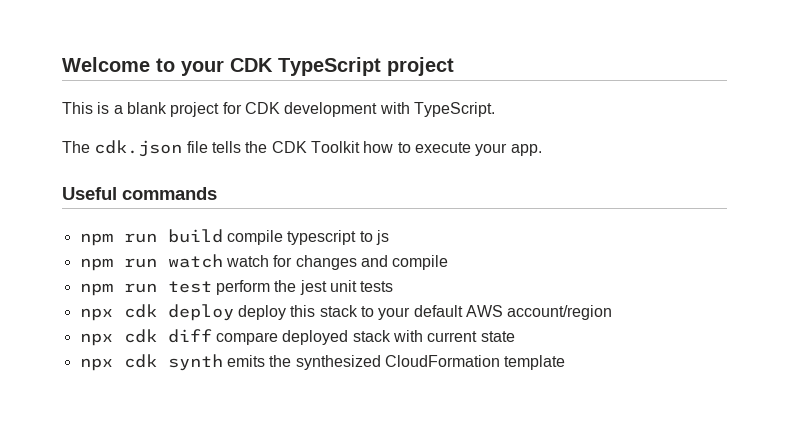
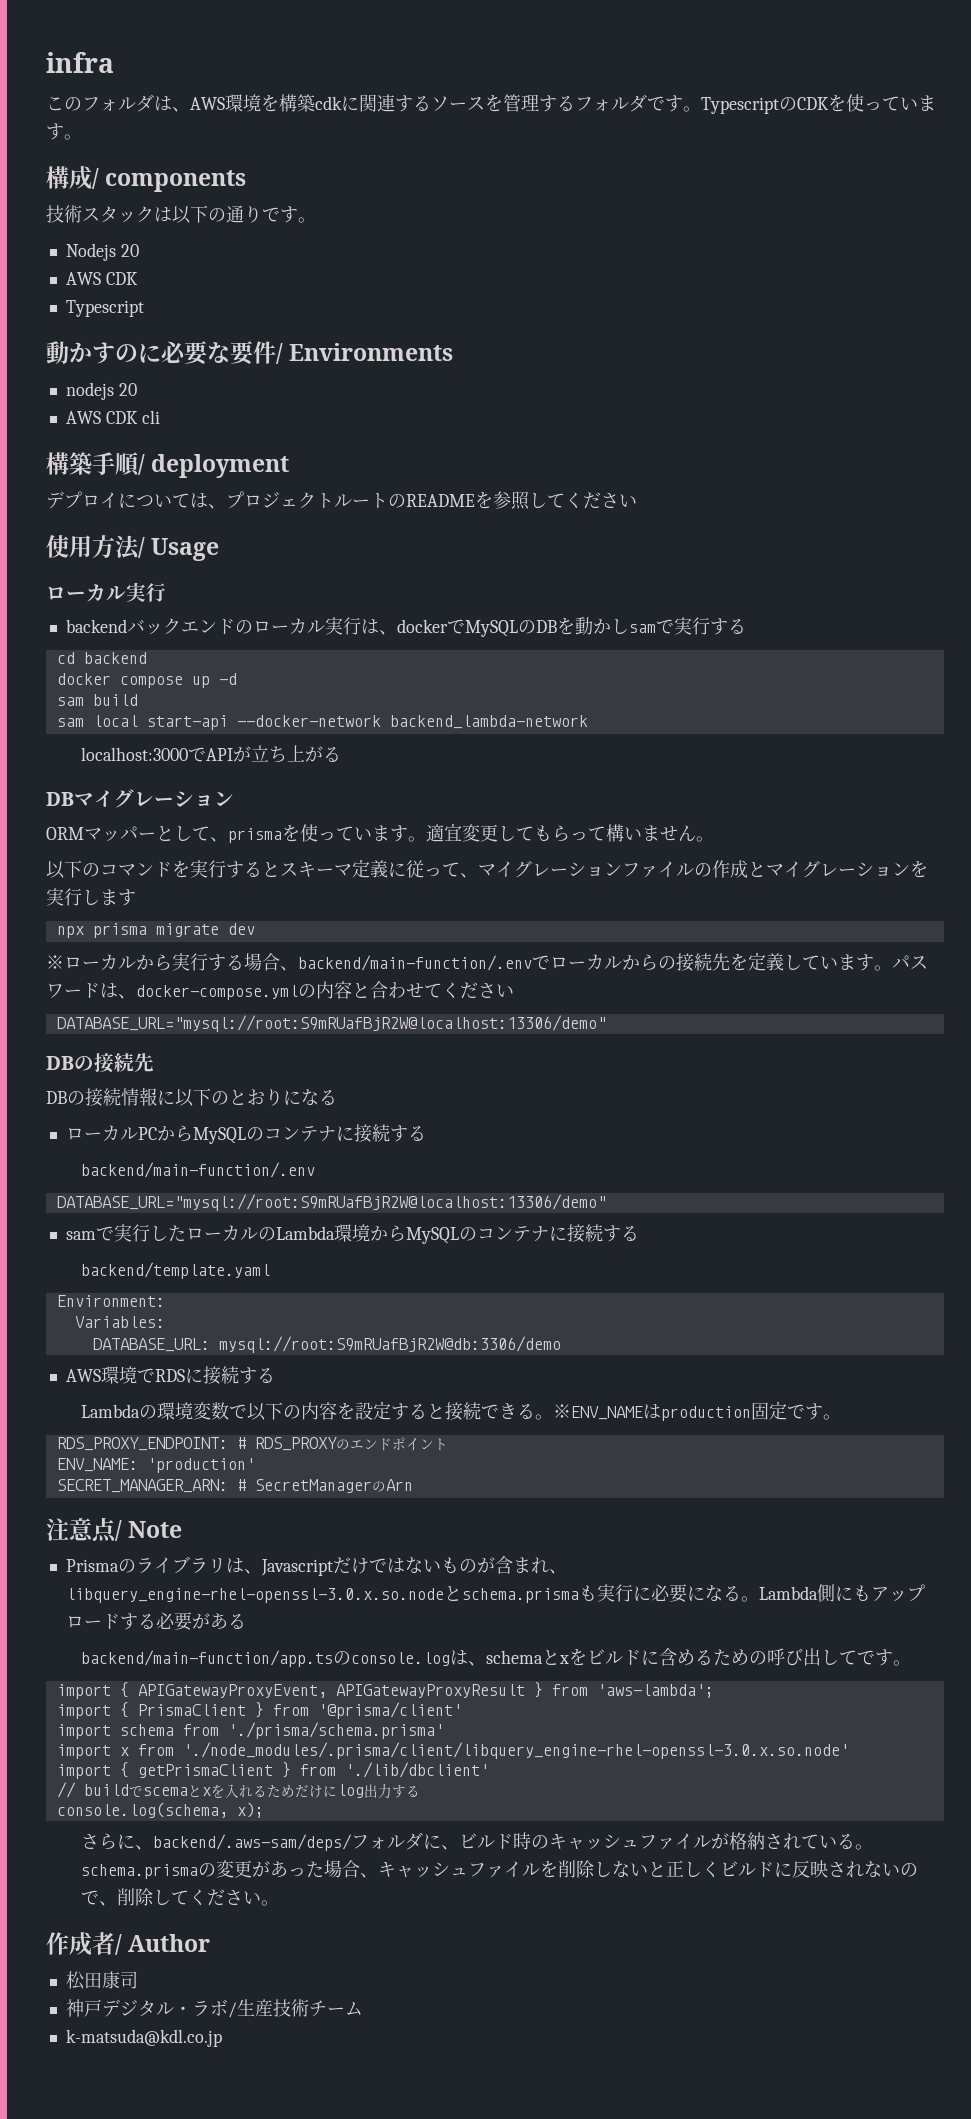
[62,57,454,76] [62,102,495,117] [62,140,542,157] [62,187,217,200] [79,229,389,246] [79,254,449,271] [79,280,394,296] [79,304,613,321] [79,329,515,346] [79,354,566,371] Welcome to your CDK TypeScript project // This is a blank project for CDK development with TypeScript. // The cdk.json file tells the CDK Toolkit how to execute your app. // Useful commands // npm run build compile typescript to js // npm run watch watch for changes and compile // npm run test perform the jest unit tests // npx cdk deploy deploy this stack to your default AWS account/region // npx cdk diff compare deployed stack with current state // npx cdk synth emits the synthesized CloudFormation template -> [46,52,114,73] [46,94,936,114] [46,123,82,140] [46,166,247,192] [46,205,316,224] [65,243,139,261] [65,272,138,285] [65,300,144,317] [46,341,454,365] [65,382,137,400] [65,410,160,424] [46,452,290,478] [46,491,637,510] [46,535,220,561] [46,582,166,602] [65,617,746,637] [56,652,147,664] [56,673,237,688] [56,694,138,706] [56,715,588,730] [81,745,342,763] [46,789,234,808] [46,824,714,843] [46,859,928,879] [46,888,136,906] [56,923,255,938] [46,952,928,972] [46,981,514,1000] [56,1015,606,1032] [46,1053,154,1073] [46,1087,337,1107] [65,1124,426,1144] [81,1162,316,1178] [56,1194,606,1211] [65,1224,639,1244] [81,1262,271,1279] [56,1295,165,1307] [74,1316,165,1328] [92,1336,561,1353] [65,1366,275,1385] [81,1401,842,1421] [56,1437,448,1451] [56,1458,255,1473] [56,1479,413,1493] [46,1517,183,1543] [65,1556,567,1576] [65,1584,925,1603] [65,1612,246,1631] [81,1648,912,1667] [56,1682,714,1699] [56,1702,462,1719] [56,1722,444,1739] [56,1742,849,1759] [56,1762,489,1779] [56,1782,420,1799] [56,1802,264,1818] [81,1832,874,1851] [81,1860,919,1879] [81,1888,280,1906] [46,1932,211,1956] [65,1971,138,1990] [65,1999,363,2018] [65,2029,222,2047] infra // このフォルダは、AWS環境を構築cdkに関連するソースを管理するフォルダです。TypescriptのCDKを使っています。 // 構成/ components // 技術スタックは以下の通りです。 // Nodejs 20 // AWS CDK // Typescript // 動かすのに必要な要件/ Environments // nodejs 20 // AWS CDK cli // 構築手順/ deployment // デプロイについては、プロジェクトルートのREADMEを参照してください // 使用方法/ Usage // ローカル実行 // backendバックエンドのローカル実行は、dockerでMySQLのDBを動かしsamで実行する // cd backend // docker compose up -d // sam build // sam local start-api --docker-network backend_lambda-network // localhost:3000でAPIが立ち上がる // DBマイグレーション // ORMマッパーとして、prismaを使っています。適宜変更してもらって構いません。 // 以下のコマンドを実行するとスキーマ定義に従って、マイグレーションファイルの作成とマイグレーションを実行します // npx prisma migrate dev // ※ローカルから実行する場合、backend/main-function/.envでローカルからの接続先を定義しています。パスワードは、docker-compose.ymlの内容と合わせてください // DATABASE_URL="mysql://root:S9mRUafBjR2W@localhost:13306/demo" // DBの接続先 // DBの接続情報に以下のとおりになる // ローカルPCからMySQLのコンテナに接続する // backend/main-function/.env // DATABASE_URL="mysql://root:S9mRUafBjR2W@localhost:13306/demo" // samで実行したローカルのLambda環境からMySQLのコンテナに接続する // backend/template.yaml // Environment: // Variables: // DATABASE_URL: mysql://root:S9mRUafBjR2W@db:3306/demo // AWS環境でRDSに接続する // Lambdaの環境変数で以下の内容を設定すると接続できる。※ENV_NAMEはproduction固定です。 // RDS_PROXY_ENDPOINT: # RDS_PROXYのエンドポイント // ENV_NAME: 'production' // SECRET_MANAGER_ARN: # SecretManagerのArn // 注意点/ Note // Prismaのライブラリは、Javascriptだけではないものが含まれ、libquery_engine-rhel-openssl-3.0.x.so.nodeとschema.prismaも実行に必要になる。Lambda側にもアップロードする必要がある // backend/main-function/app.tsのconsole.logは、schemaとxをビルドに含めるための呼び出してです。 // import { APIGatewayProxyEvent, APIGatewayProxyResult } from 'aws-lambda'; // import { PrismaClient } from '@prisma/client' // import schema from './prisma/schema.prisma' // import x from './node_modules/.prisma/client/libquery_engine-rhel-openssl-3.0.x.so.node' // import { getPrismaClient } from './lib/dbclient' // // buildでscemaとxを入れるためだけにlog出力する // console.log(schema, x); // さらに、backend/.aws-sam/deps/フォルダに、ビルド時のキャッシュファイルが格納されている。schema.prismaの変更があった場合、キャッシュファイルを削除しないと正しくビルドに反映されないので、削除してください。 // 作成者/ Author // 松田康司 // 神戸デジタル・ラボ/生産技術チーム // k-matsuda@kdl.co.jp

